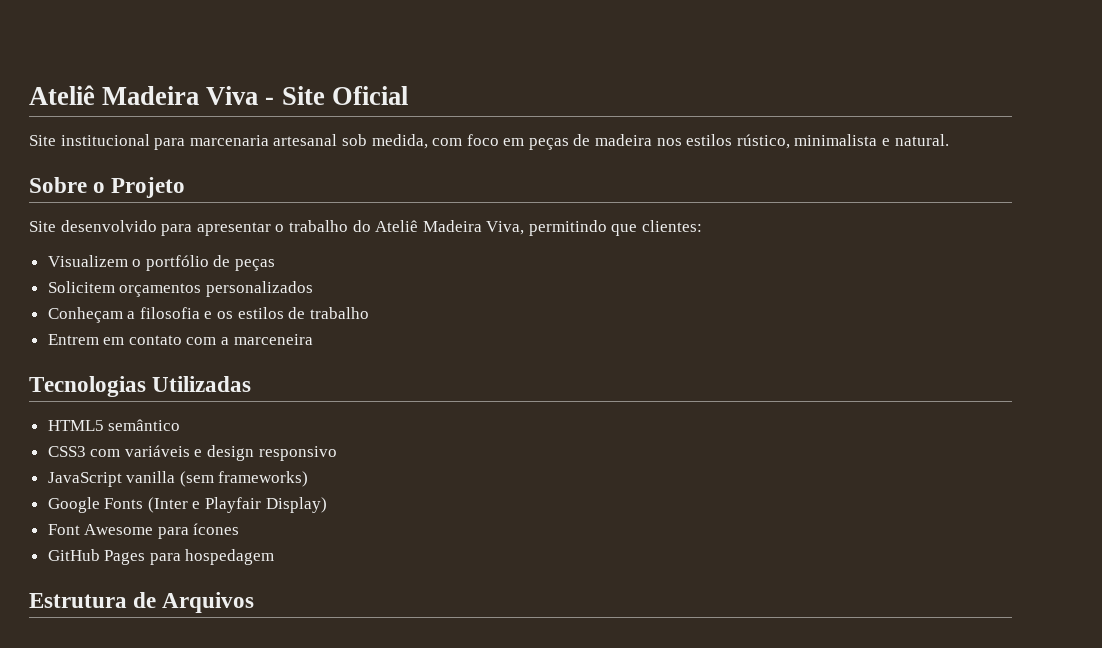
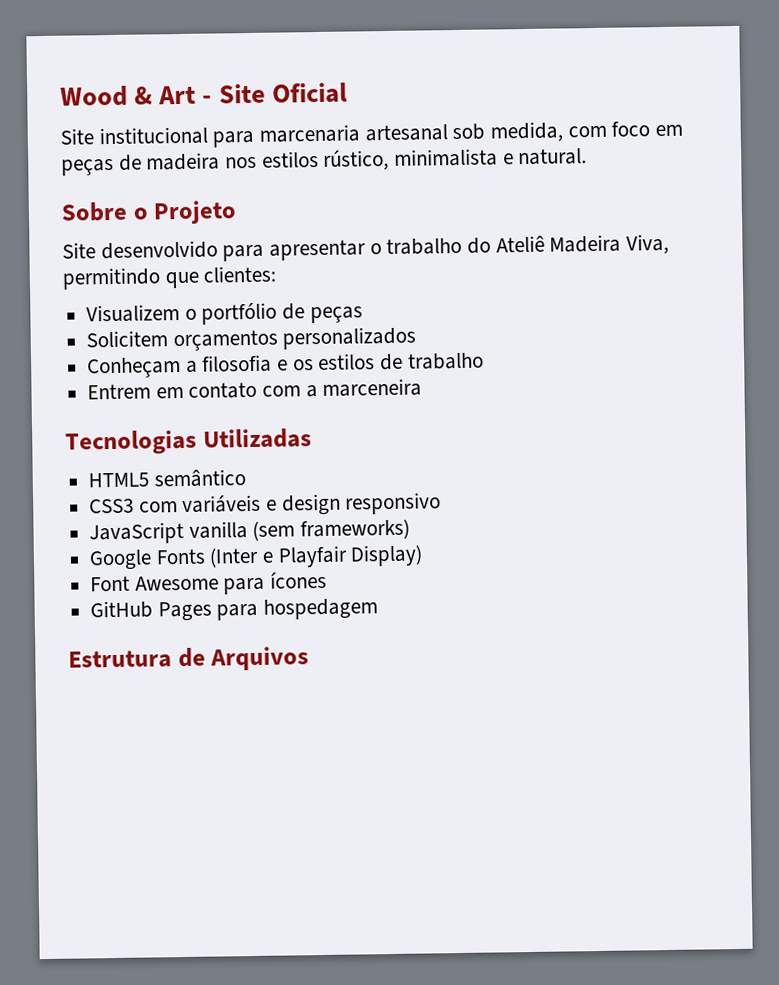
[29,85,259,105] Ateliê Madeira Viva -> [60,85,197,107] Wood & Art

